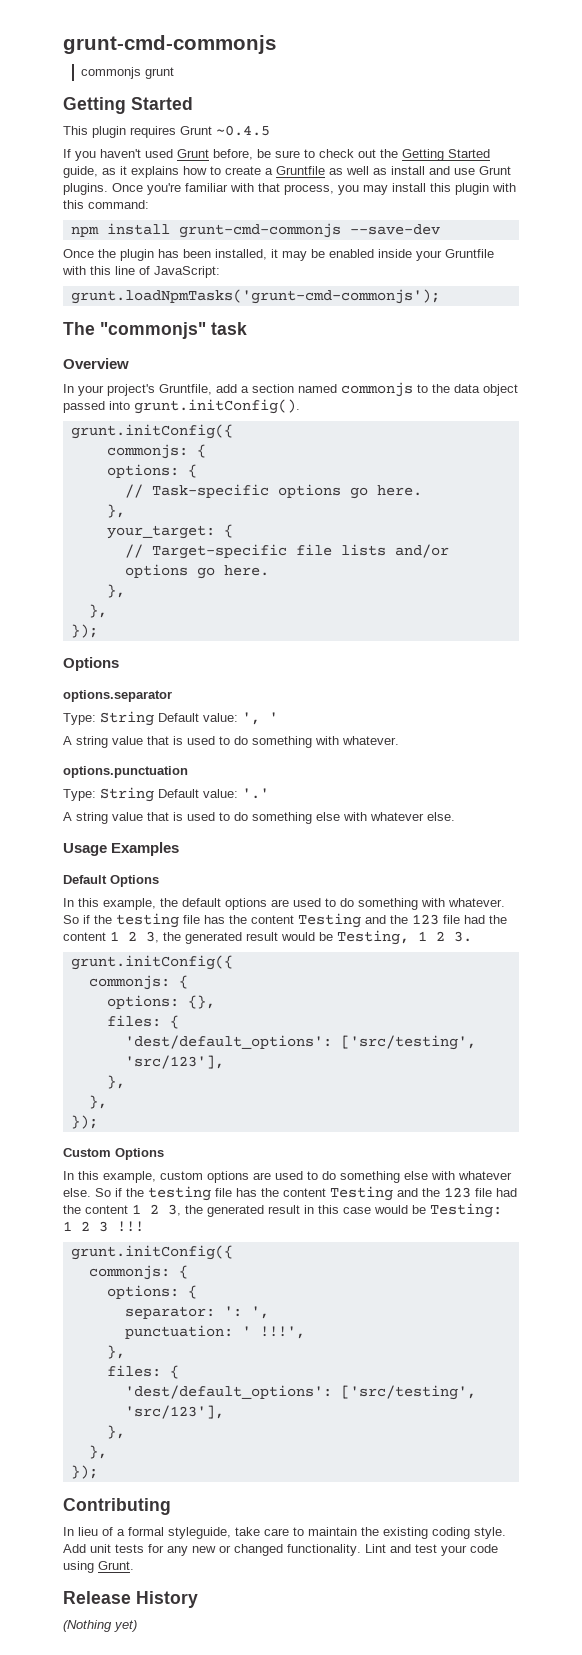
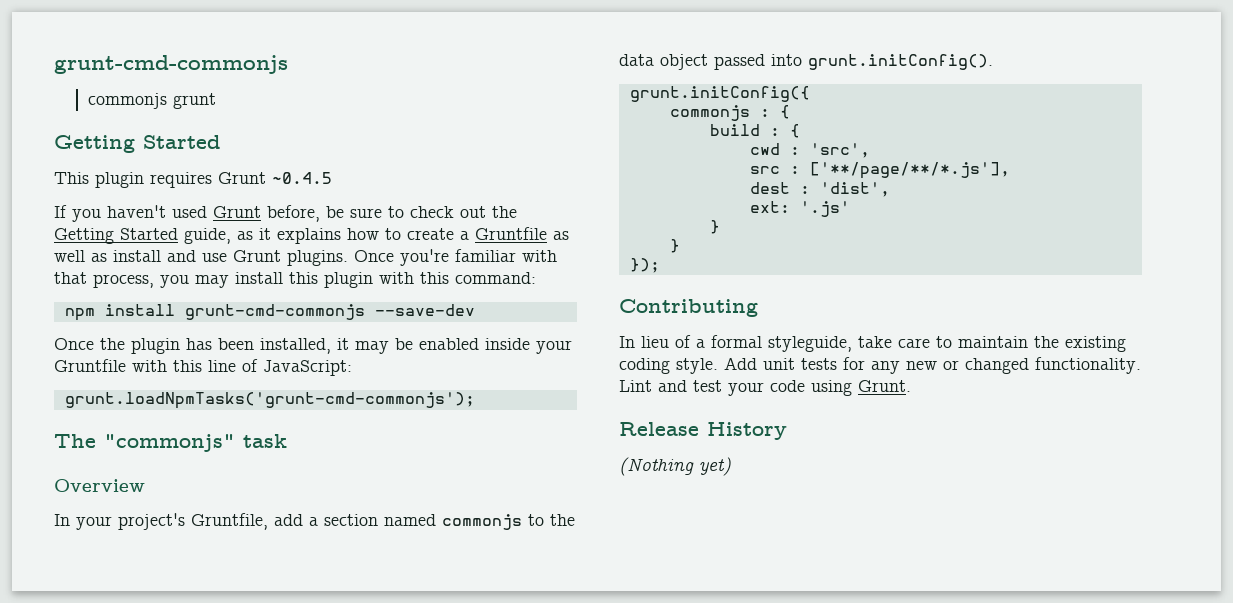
[106,444,206,459] [106,464,197,478] [124,484,422,499] [106,504,125,518] [106,524,233,539] [124,544,449,559] [124,564,269,579] [106,584,125,598] [88,604,107,618] [70,624,98,638] [63,657,119,671] [63,690,172,702] [63,711,278,726] [63,736,399,748] [63,766,188,778] [63,787,269,802] [63,812,455,824] [63,842,180,856] [63,875,159,887] [63,898,505,910] [63,913,507,928] [63,930,472,945] [70,955,233,970] [88,975,188,990] [106,995,215,1009] [106,1015,179,1029] [124,1035,476,1050] [124,1055,224,1069] [106,1075,125,1089] [88,1095,107,1109] [70,1115,98,1129] [63,1148,164,1160] [63,1171,512,1183] [63,1186,517,1201] [63,1203,502,1218] [63,1221,144,1232] [70,1245,233,1260] [88,1265,188,1280] [106,1285,197,1299] [124,1306,269,1319] [124,1325,305,1339] [106,1345,125,1359] [106,1365,179,1379] [124,1385,476,1400] [124,1405,224,1419] [106,1425,125,1439] [88,1445,107,1459] commonjs: { // options: { // // Task-specific options go here. // }, // your_target: { // // Target-specific file lists and/or options go here. // }, // }, // }); // Options // options.separator // Type: String Default value: ', ' // A string value that is used to do something with whatever. // options.punctuation // Type: String Default value: '.' // A string value that is used to do something else with whatever else. // Usage Examples // Default Options // In this example, the default options are used to do something with whatever. So if the testing file has the content Testing and the 123 file had the content 1 2 3, the generated result would be Testing, 1 2 3. // grunt.initConfig({ // commonjs: { // options: {}, // files: { // 'dest/default_options': ['src/testing', 'src/123'], // }, // }, // }); // Custom Options // In this example, custom options are used to do something else with whatever else. So if the testing file has the content Testing and the 123 file had the content 1 2 3, the generated result in this case would be Testing: 1 2 3 !!! // grunt.initConfig({ // commonjs: { // options: { // separator: ': ', // punctuation: ' !!!', // }, // files: { // 'dest/default_options': ['src/testing', 'src/123'], // }, // }, -> [669,105,790,121] [709,124,800,138] [749,143,870,158] [749,162,1010,179] [749,182,890,197] [749,201,850,217] [709,220,720,234] [669,239,680,253] commonjs : { // build : { // cwd : 'src', // src : ['**/page/**/*.js'], // dest : 'dist', // ext: '.js' // } // }

